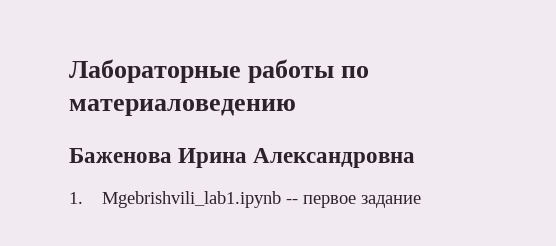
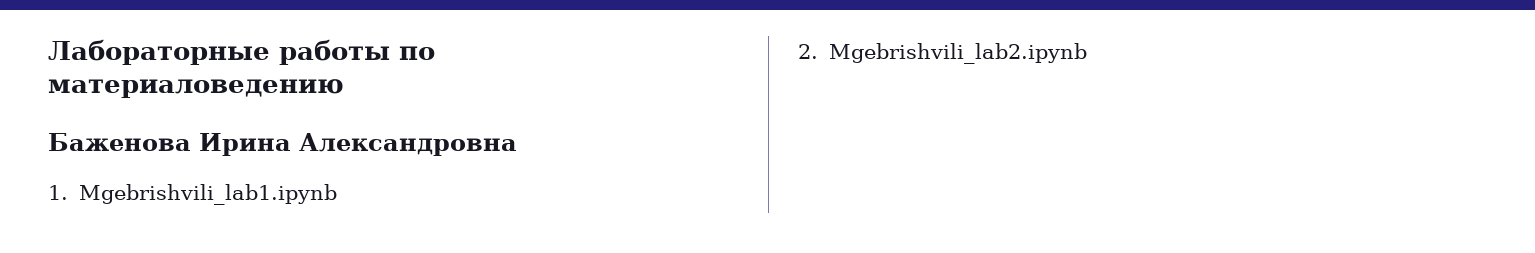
[285,195,421,208] -- первое задание -> [798,43,1087,64] // 2. Mgebrishvili_lab2.ipynb

